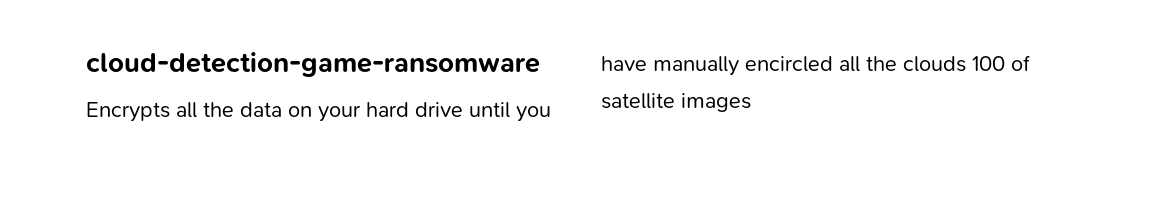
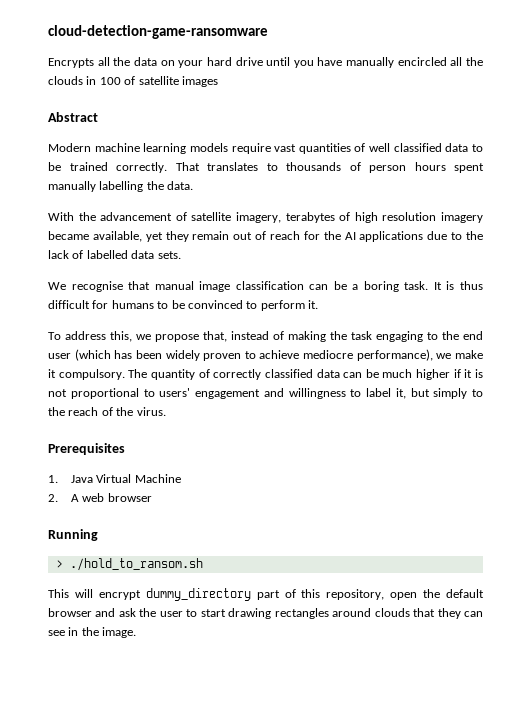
(966, 64) none -> [86,76,97,85] in
(751, 102) none -> [48,112,98,122] [48,143,483,154] [48,162,484,173] [48,181,194,192] [48,212,484,223] [48,231,483,242] [48,250,181,259] [48,281,484,292] [48,300,318,311] [48,331,483,342] [48,349,483,361] [48,369,484,380] [48,388,483,399] [48,407,166,416] [48,443,125,455] [48,474,181,483] [48,493,152,502] [48,529,98,541] [55,558,203,571] [48,588,484,601] [48,608,483,619] [48,627,137,638] // Abstract // Modern machine learning models require vast quantities of well classified data to be trained correctly. That translates to thousands of person hours spent manually labelling the data. // With the advancement of satellite imagery, terabytes of high resolution imagery became available, yet they remain out of reach for the AI applications due to the lack of labelled data sets. // We recognise that manual image classification can be a boring task. It is thus difficult for humans to be convinced to perform it. // To address this, we propose that, instead of making the task engaging to the end user (which has been widely proven to achieve mediocre performance), we make it compulsory. The quantity of correctly classified data can be much higher if it is not proportional to users' engagement and willingness to label it, but simply to the reach of the virus. // Prerequisites // 1. Java Virtual Machine // 2. A web browser // Running // > ./hold_to_ransom.sh // This will encrypt dummy_directory part of this repository, open the default browser and ask the user to start drawing rectangles around clouds that they can see in the image.

